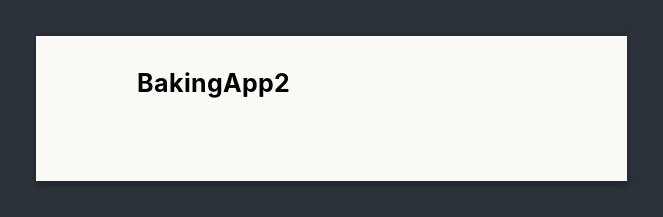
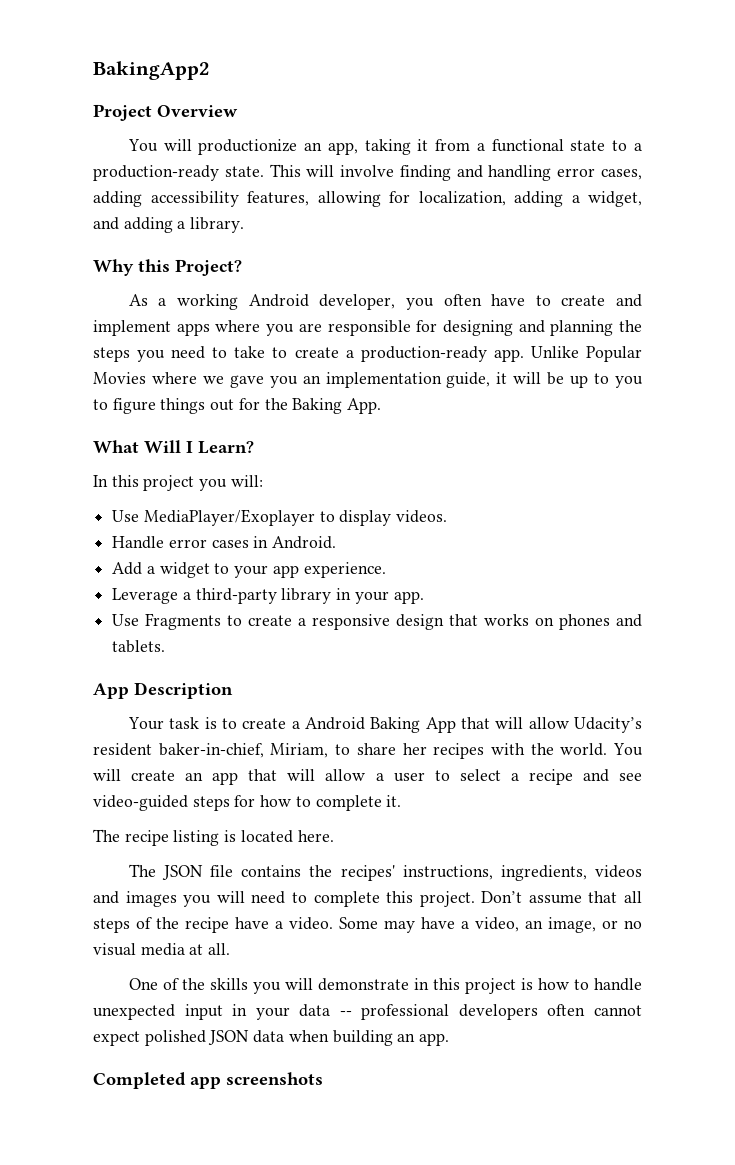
(290, 85) none -> [93,104,238,121] [127,139,642,155] [93,164,642,181] [93,191,642,207] [93,217,245,233] [93,259,242,276] [128,294,642,310] [93,320,642,336] [93,346,642,362] [93,372,643,388] [93,398,382,414] [93,440,254,454] [93,475,263,491] [112,509,448,526] [112,536,337,549] [112,562,386,578] [112,588,424,604] [112,613,643,630] [112,640,166,653] [93,682,233,699] [127,717,642,733] [93,743,643,759] [93,769,642,785] [93,795,402,811] [93,829,334,846] [128,864,642,881] [93,891,642,907] [93,917,642,933] [93,943,231,956] [128,978,642,994] [93,1004,642,1020] [93,1030,450,1046] [93,1072,323,1089] // Project Overview // You will productionize an app, taking it from a functional state to a production-ready state. This will involve finding and handling error cases, adding accessibility features, allowing for localization, adding a widget, and adding a library. // Why this Project? // As a working Android developer, you often have to create and implement apps where you are responsible for designing and planning the steps you need to take to create a production-ready app. Unlike Popular Movies where we gave you an implementation guide, it will be up to you to figure things out for the Baking App. // What Will I Learn? // In this project you will: // Use MediaPlayer/Exoplayer to display videos. // Handle error cases in Android. // Add a widget to your app experience. // Leverage a third-party library in your app. // Use Fragments to create a responsive design that works on phones and tablets. // App Description // Your task is to create a Android Baking App that will allow Udacity’s resident baker-in-chief, Miriam, to share her recipes with the world. You will create an app that will allow a user to select a recipe and see video-guided steps for how to complete it. // The recipe listing is located here. // The JSON file contains the recipes' instructions, ingredients, videos and images you will need to complete this project. Don’t assume that all steps of the recipe have a video. Some may have a video, an image, or no visual media at all. // One of the skills you will demonstrate in this project is how to handle unexpected input in your data -- professional developers often cannot expect polished JSON data when building an app. // Completed app screenshots

